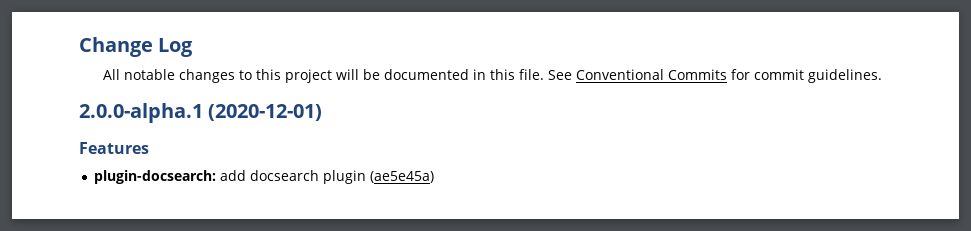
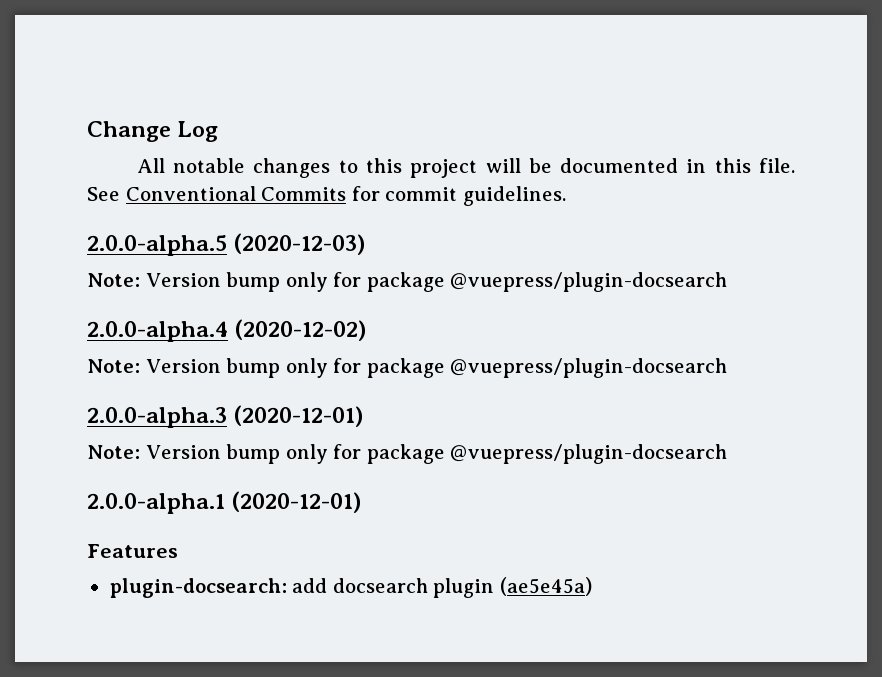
(883, 76) none -> [87,233,366,256] [87,272,728,292] [87,319,367,342] [87,358,728,378] [87,405,364,428] [87,444,728,464] // 2.0.0-alpha.5 (2020-12-03) // Note: Version bump only for package @vuepress/plugin-docsearch // 2.0.0-alpha.4 (2020-12-02) // Note: Version bump only for package @vuepress/plugin-docsearch // 2.0.0-alpha.3 (2020-12-01) // Note: Version bump only for package @vuepress/plugin-docsearch

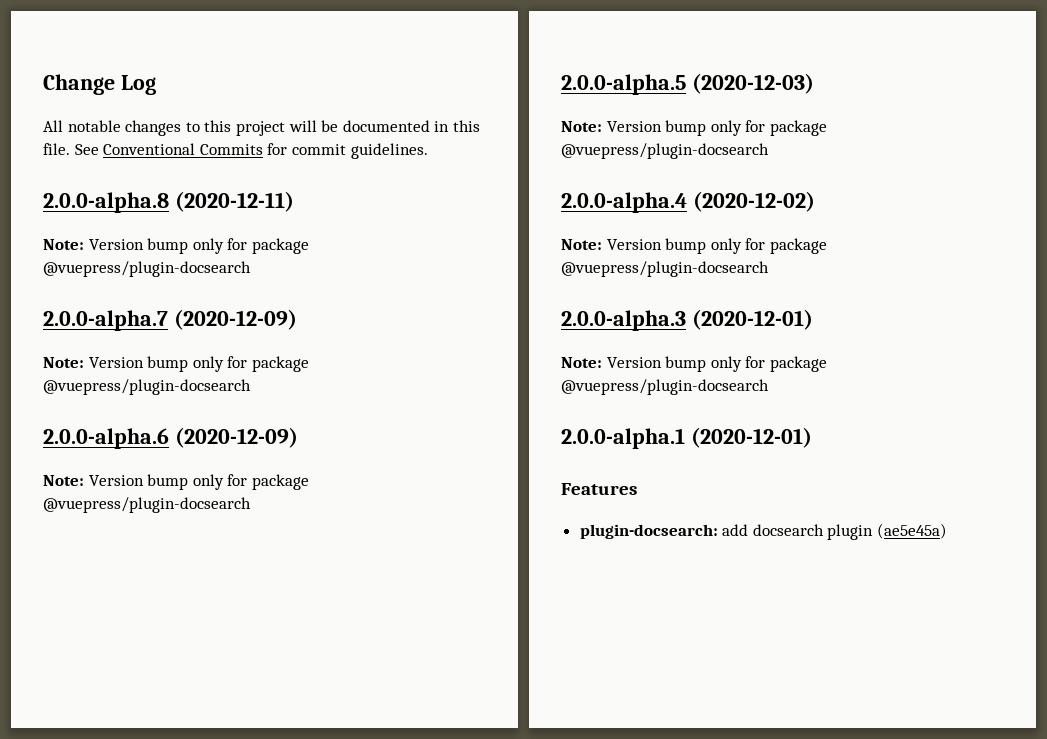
(566, 196) none -> [43,191,294,213] [43,238,309,254] [43,261,251,277] [43,309,297,331] [43,356,309,372] [43,379,251,395] [43,427,298,449] [43,474,309,490] [43,497,251,513] // 2.0.0-alpha.8 (2020-12-11) // Note: Version bump only for package @vuepress/plugin-docsearch // 2.0.0-alpha.7 (2020-12-09) // Note: Version bump only for package @vuepress/plugin-docsearch // 2.0.0-alpha.6 (2020-12-09) // Note: Version bump only for package @vuepress/plugin-docsearch

